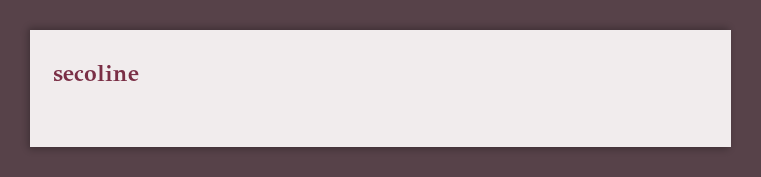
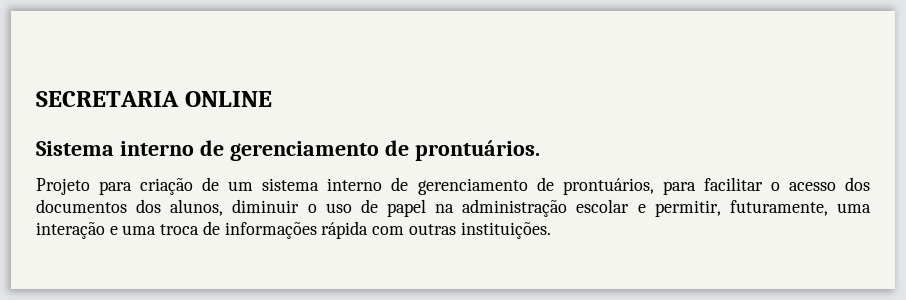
[53,65,139,82] secoline -> [36,91,272,107] [36,140,540,161] [36,177,871,195] [36,199,871,217] [36,221,551,239] SECRETARIA ONLINE // Sistema interno de gerenciamento de prontuários. // Projeto para criação de um sistema interno de gerenciamento de prontuários, para facilitar o acesso dos documentos dos alunos, diminuir o uso de papel na administração escolar e permitir, futuramente, uma interação e uma troca de informações rápida com outras instituições.

